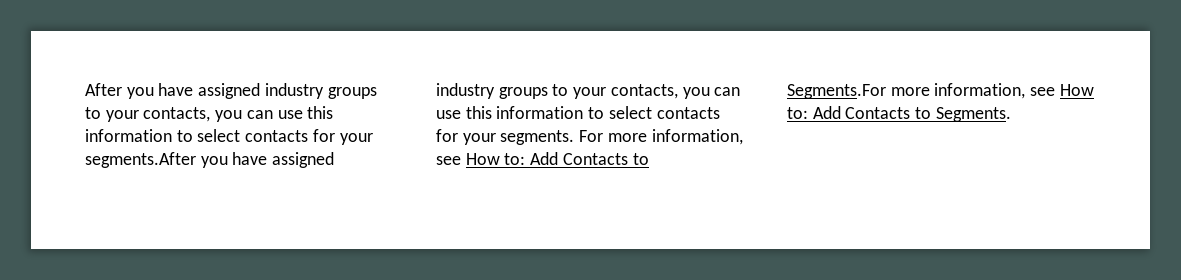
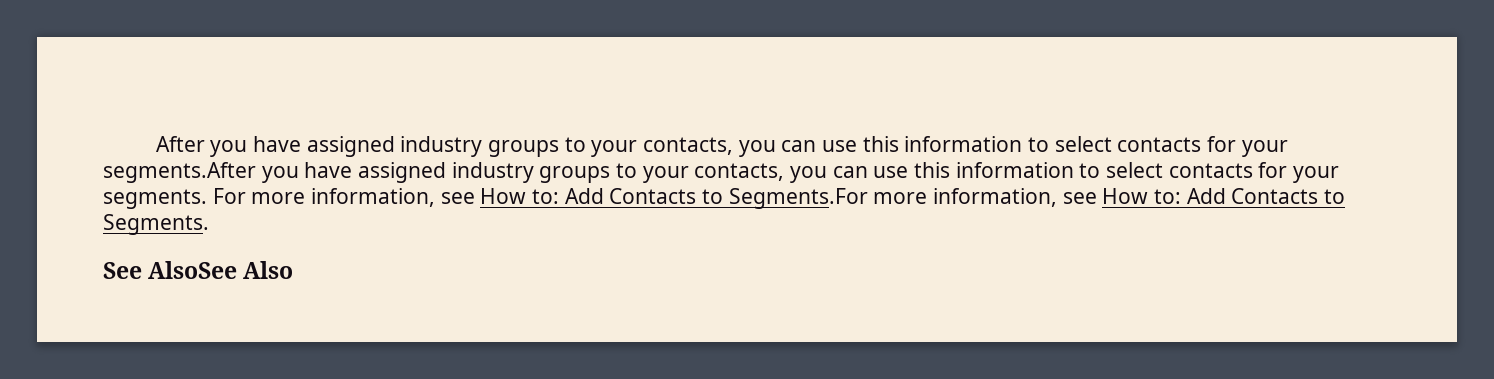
(1011, 114) none -> [103,261,294,279] // See AlsoSee Also

